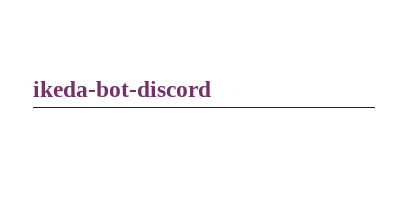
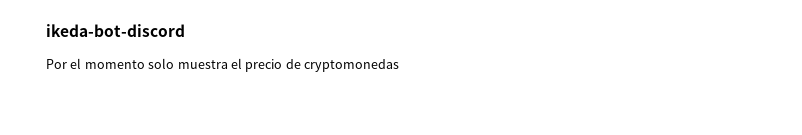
(211, 89) none -> [46,58,399,72] // Por el momento solo muestra el precio de cryptomonedas

